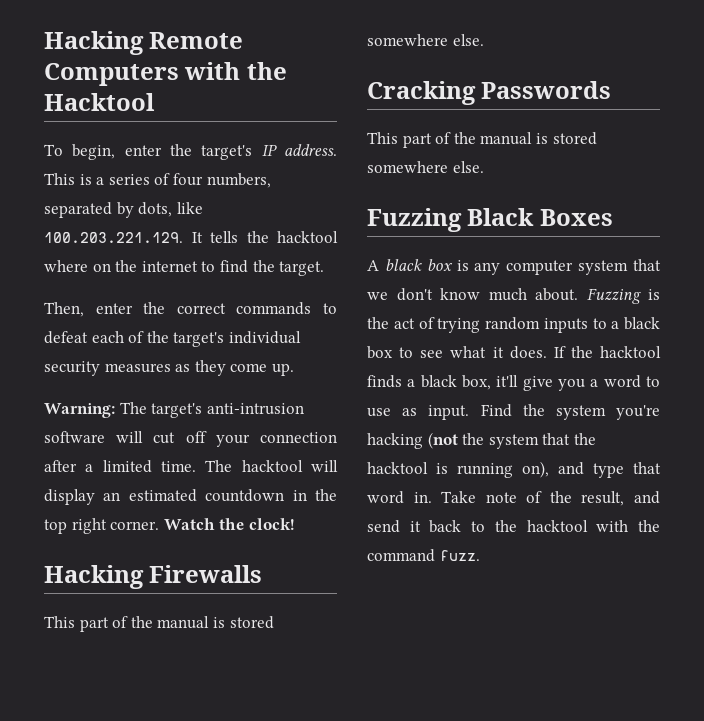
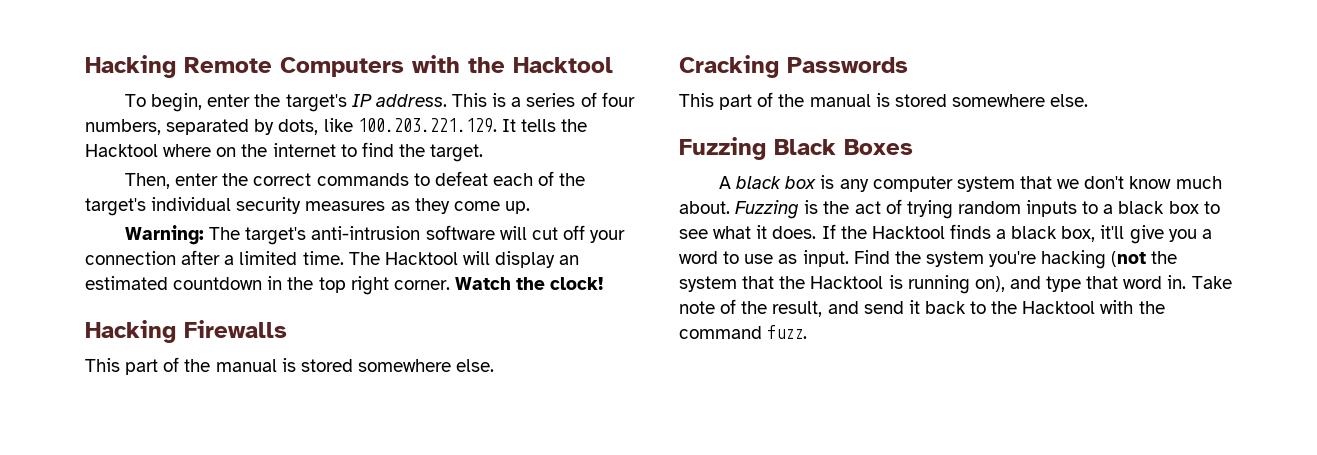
[277,231,338,243] hacktool -> [85,144,158,157] Hacktool
[241,460,303,472] hacktool -> [384,252,458,265] Hacktool
[600,346,661,358] hacktool -> [871,226,945,239] Hacktool
[367,462,428,474] hacktool -> [810,276,884,289] Hacktool
[526,520,588,532] hacktool -> [1022,301,1096,314] Hacktool

